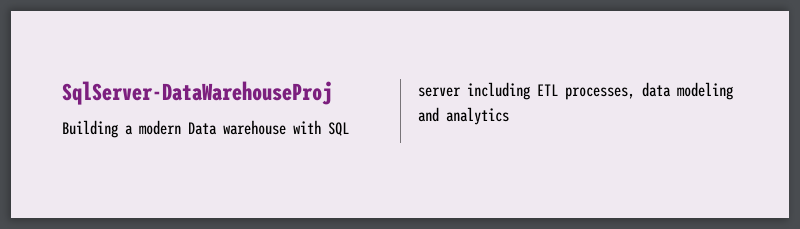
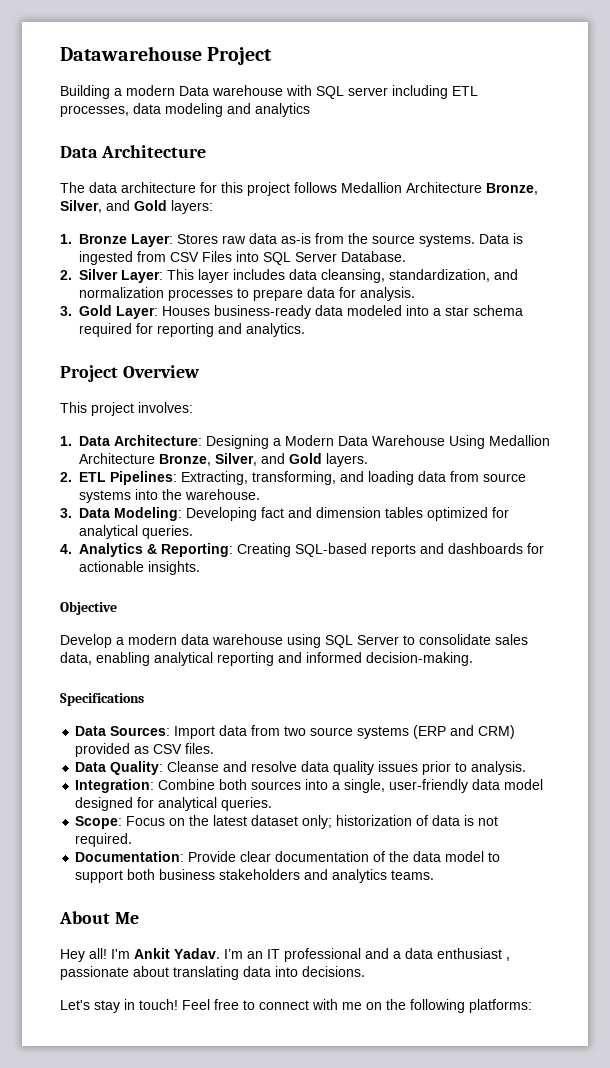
[62,81,332,105] SqlServer-DataWarehouseProj -> [60,46,273,65] Datawarehouse Project
(509, 116) none -> [60,145,206,158] [60,182,538,196] [60,200,213,214] [60,233,523,247] [79,251,406,265] [60,269,518,283] [79,287,415,301] [60,305,523,319] [79,323,305,337] [60,365,200,382] [60,402,193,416] [60,435,550,449] [79,453,368,467] [60,471,526,485] [79,489,260,503] [60,507,509,521] [79,525,193,539] [60,543,544,557] [79,561,200,575] [60,601,117,615] [60,634,528,648] [60,652,473,666] [60,693,144,706] [75,725,516,739] [75,743,215,757] [75,761,527,775] [75,779,544,793] [75,797,273,811] [75,815,499,829] [75,833,133,847] [75,851,501,862] [75,869,435,883] [59,911,139,924] [60,948,510,962] [60,966,365,980] [60,999,532,1013] // Data Architecture // The data architecture for this project follows Medallion Architecture Bronze, Silver, and Gold layers: // 1. Bronze Layer: Stores raw data as-is from the source systems. Data is ingested from CSV Files into SQL Server Database. // 2. Silver Layer: This layer includes data cleansing, standardization, and normalization processes to prepare data for analysis. // 3. Gold Layer: Houses business-ready data modeled into a star schema required for reporting and analytics. // Project Overview // This project involves: // 1. Data Architecture: Designing a Modern Data Warehouse Using Medallion Architecture Bronze, Silver, and Gold layers. // 2. ETL Pipelines: Extracting, transforming, and loading data from source systems into the warehouse. // 3. Data Modeling: Developing fact and dimension tables optimized for analytical queries. // 4. Analytics & Reporting: Creating SQL-based reports and dashboards for actionable insights. // Objective // Develop a modern data warehouse using SQL Server to consolidate sales data, enabling analytical reporting and informed decision-making. // Specifications // Data Sources: Import data from two source systems (ERP and CRM) provided as CSV files. // Data Quality: Cleanse and resolve data quality issues prior to analysis. // Integration: Combine both sources into a single, user-friendly data model designed for analytical queries. // Scope: Focus on the latest dataset only; historization of data is not required. // Documentation: Provide clear documentation of the data model to support both business stakeholders and analytics teams. // About Me // Hey all! I'm Ankit Yadav. I’m an IT professional and a data enthusiast , passionate about translating data into decisions. // Let's stay in touch! Feel free to connect with me on the following platforms:

